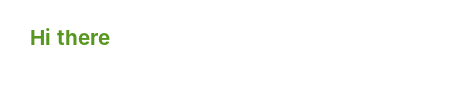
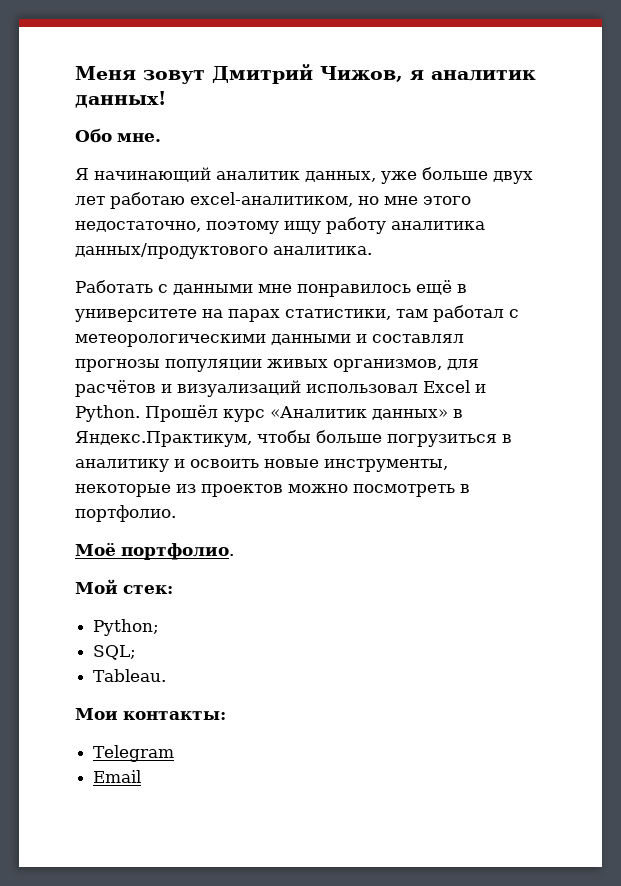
[30,28,110,45] Hi there -> [75,64,536,84] [75,91,166,108] [75,128,161,143] [75,167,533,184] [75,192,471,209] [75,217,485,234] [75,243,372,259] [75,280,467,297] [75,305,519,322] [75,334,464,347] [75,359,479,372] [75,380,486,397] [75,405,463,422] [75,430,512,447] [75,459,448,472] [75,484,470,497] [75,505,176,522] [75,543,234,560] [75,579,173,594] [93,619,160,636] [93,645,137,660] [93,669,167,682] [75,708,226,720] [93,745,175,762] [93,770,142,783] Меня зовут Дмитрий Чижов, я аналитик данных! // Обо мне. // Я начинающий аналитик данных, уже больше двух лет работаю excel-аналитиком, но мне этого недостаточно, поэтому ищу работу аналитика данных/продуктового аналитика. // Работать с данными мне понравилось ещё в университете на парах статистики, там работал с метеорологическими данными и составлял прогнозы популяции живых организмов, для расчётов и визуализаций использовал Excel и Python. Прошёл курс «Аналитик данных» в Яндекс.Практикум, чтобы больше погрузиться в аналитику и освоить новые инструменты, некоторые из проектов можно посмотреть в портфолио. // Моё портфолио. // Мой стек: // Python; // SQL; // Tableau. // Мои контакты: // Telegram // Email

